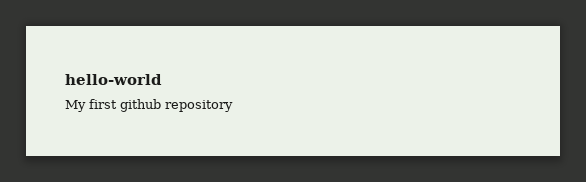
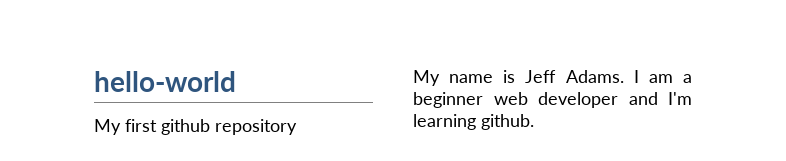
(233, 106) none -> [413,70,692,86] [413,92,692,108] [413,114,534,130] // My name is Jeff Adams. I am a beginner web developer and I'm learning github.

